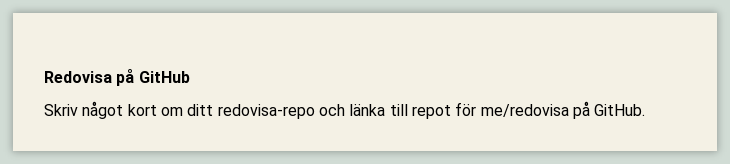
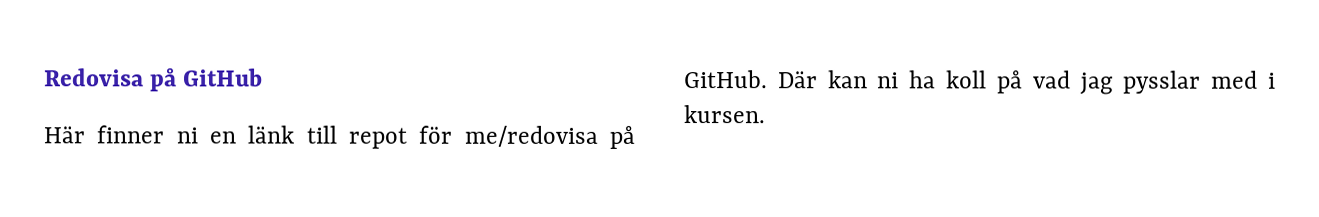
[44,101,386,119] Skriv något kort om ditt redovisa-repo och länka -> [43,125,295,144] Här finner ni en länk
(646, 110) none -> [777,70,1276,95] [683,105,766,124] Där kan ni ha koll på vad jag pysslar med i kursen.

